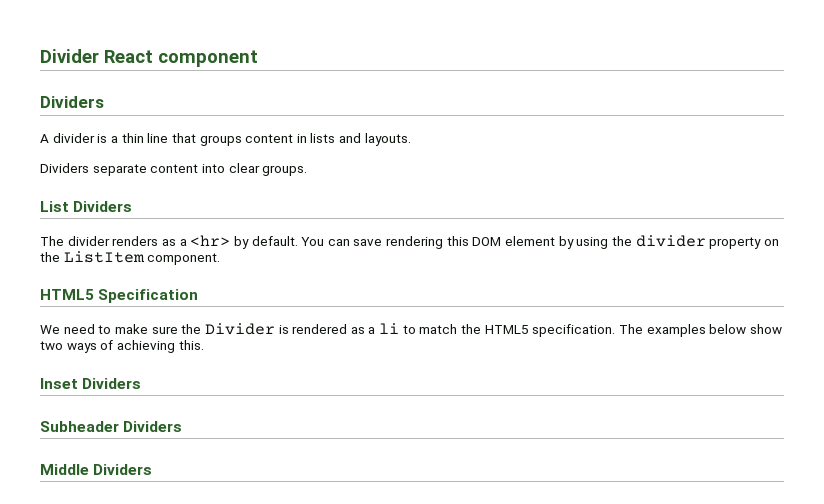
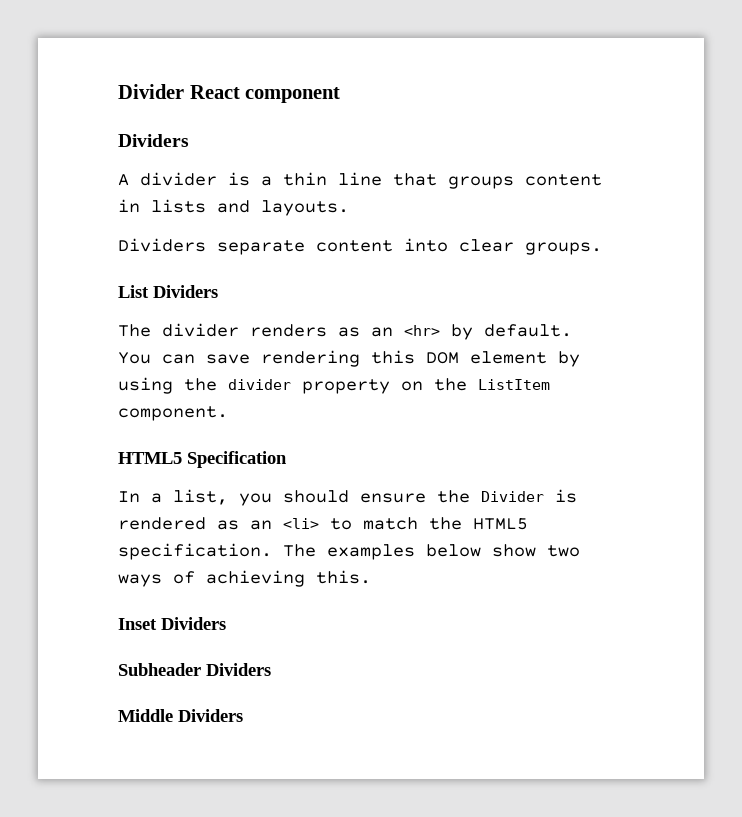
[179,239,187,246] a -> [371,327,393,337] an
[40,324,178,334] We need to make sure -> [118,489,426,506] In a list, you should ensure
[368,323,400,334] a li -> [250,518,319,530] an <li>

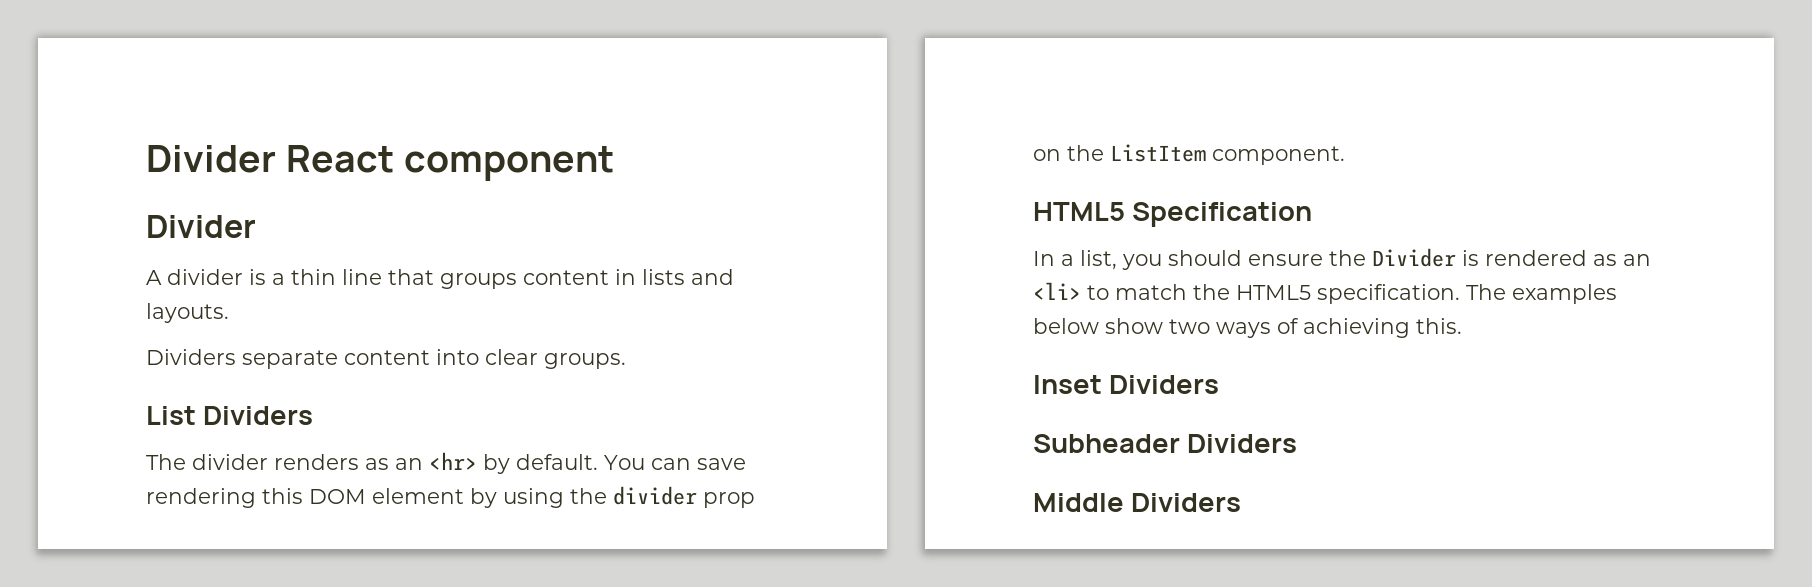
[118,134,189,147] Dividers -> [146,215,256,238] Divider
[302,379,390,394] property -> [703,492,755,508] prop

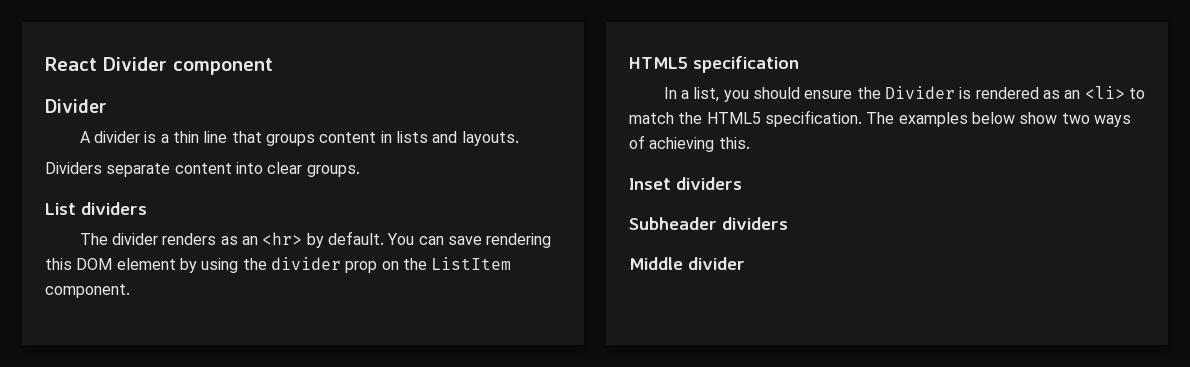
[146,145,395,173] Divider React -> [45,57,167,71] React Divider
[203,406,314,425] Dividers -> [81,202,147,215] dividers
[1132,202,1313,227] Specification -> [693,56,799,73] specification
[1109,375,1220,394] Dividers -> [676,177,742,190] dividers
[1187,434,1298,453] Dividers -> [722,217,788,230] dividers
[1131,493,1242,512] Dividers -> [688,257,745,270] divider

